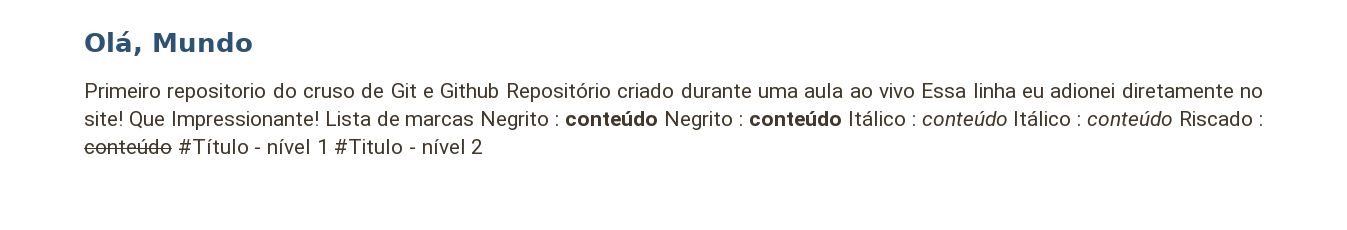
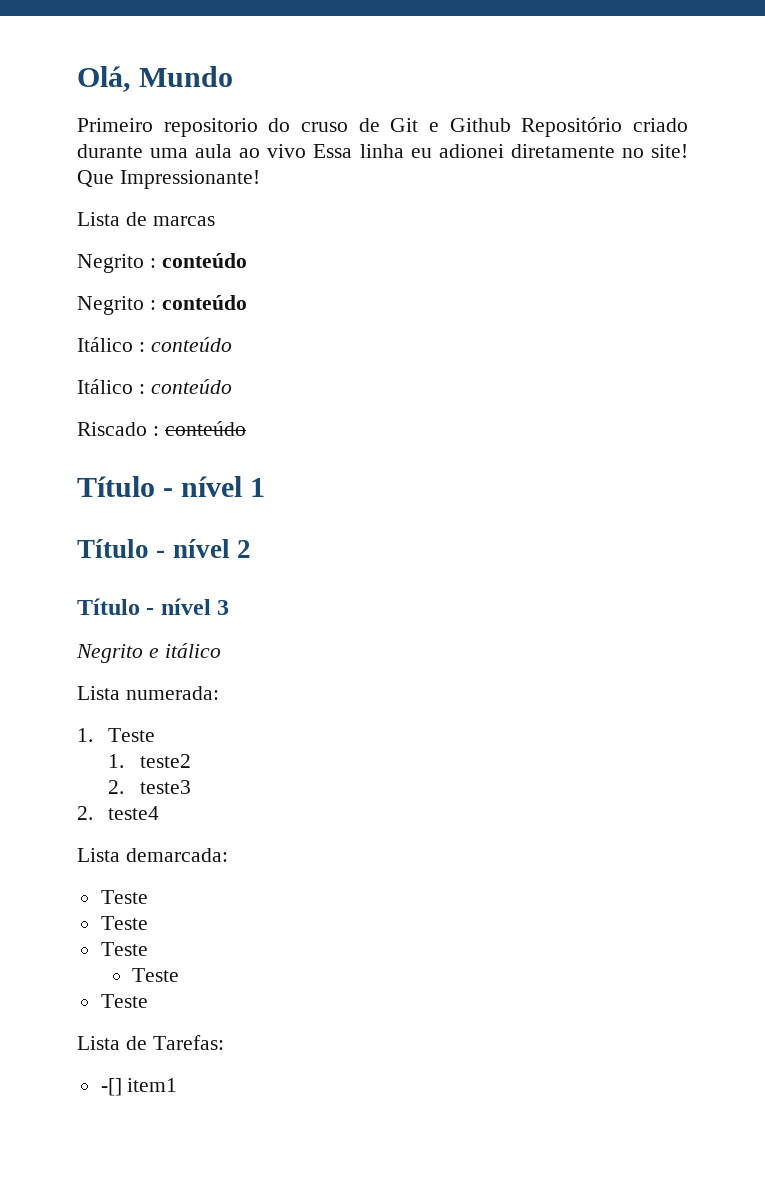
(319, 120) none -> (260, 179) //
[480,111,1174,130] Negrito : conteúdo Negrito : conteúdo Itálico : conteúdo Itálico : conteúdo -> [77,253,247,273] [77,295,247,315] [77,337,232,352] [77,379,232,394] // Negrito : conteúdo // Negrito : conteúdo // Itálico : conteúdo // Itálico : conteúdo //
[177,139,249,154] #Título -> [77,476,155,497] // Título
[334,139,404,154] #Titulo -> [77,539,149,558] // Título
(484, 146) none -> [77,598,230,615] [76,643,221,663] [77,686,219,700] [77,728,156,742] [108,754,191,768] [108,780,191,794] [77,806,160,820] [77,848,228,862] [100,890,148,904] [100,916,148,930] [100,942,148,956] [132,968,180,982] [100,994,148,1008] [77,1035,224,1050] [100,1078,178,1096] // Título - nível 3 // Negrito e itálico // Lista numerada: // 1. Teste // 1. teste2 // 2. teste3 // 2. teste4 // Lista demarcada: // Teste // Teste // Teste // Teste // Teste // Lista de Tarefas: // -[] item1

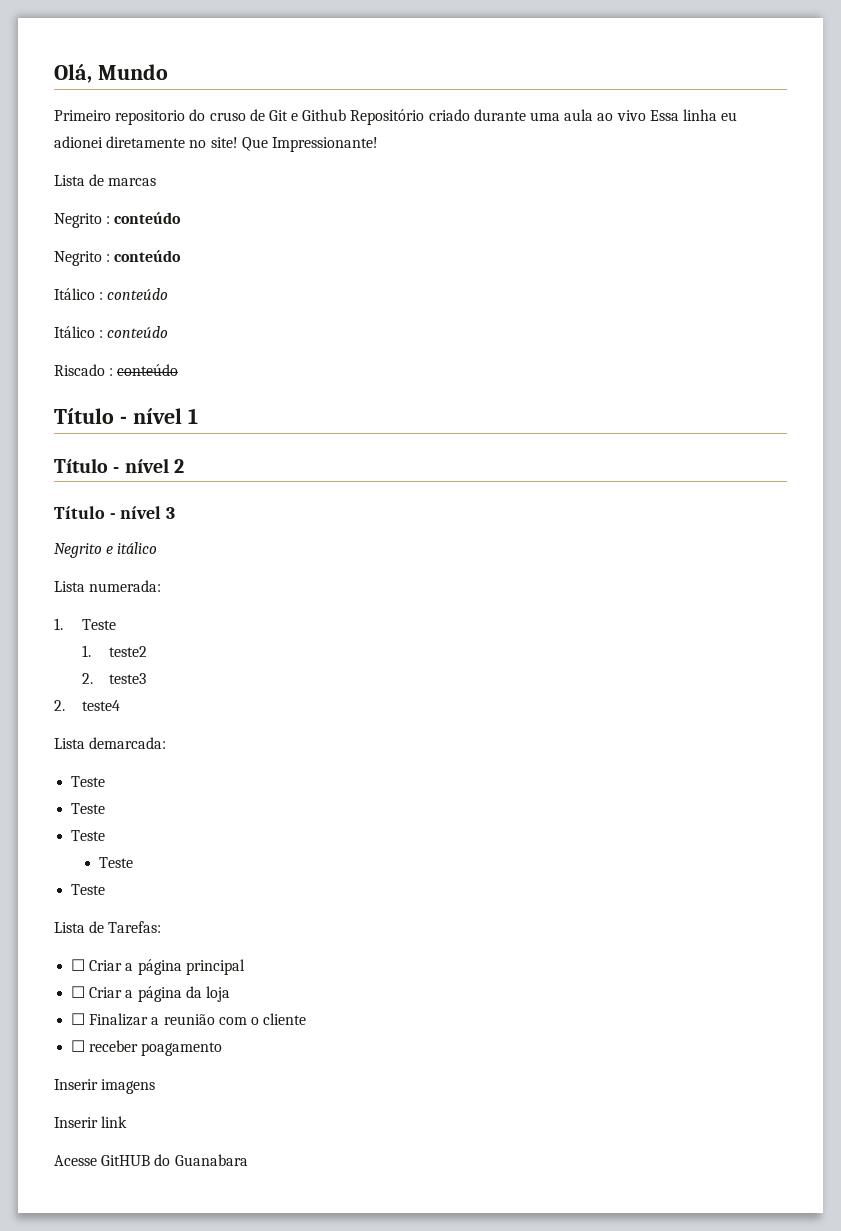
[100,1078,178,1096] -[] item1 -> [71,959,245,975] [71,986,230,1002] [71,1013,307,1026] [71,1040,223,1056] [54,1079,156,1094] [54,1116,128,1128] [54,1154,248,1166] ☐ Criar a página principal // ☐ Criar a página da loja // ☐ Finalizar a reunião com o cliente // ☐ receber poagamento // Inserir imagens // Inserir link // Acesse GitHUB do Guanabara

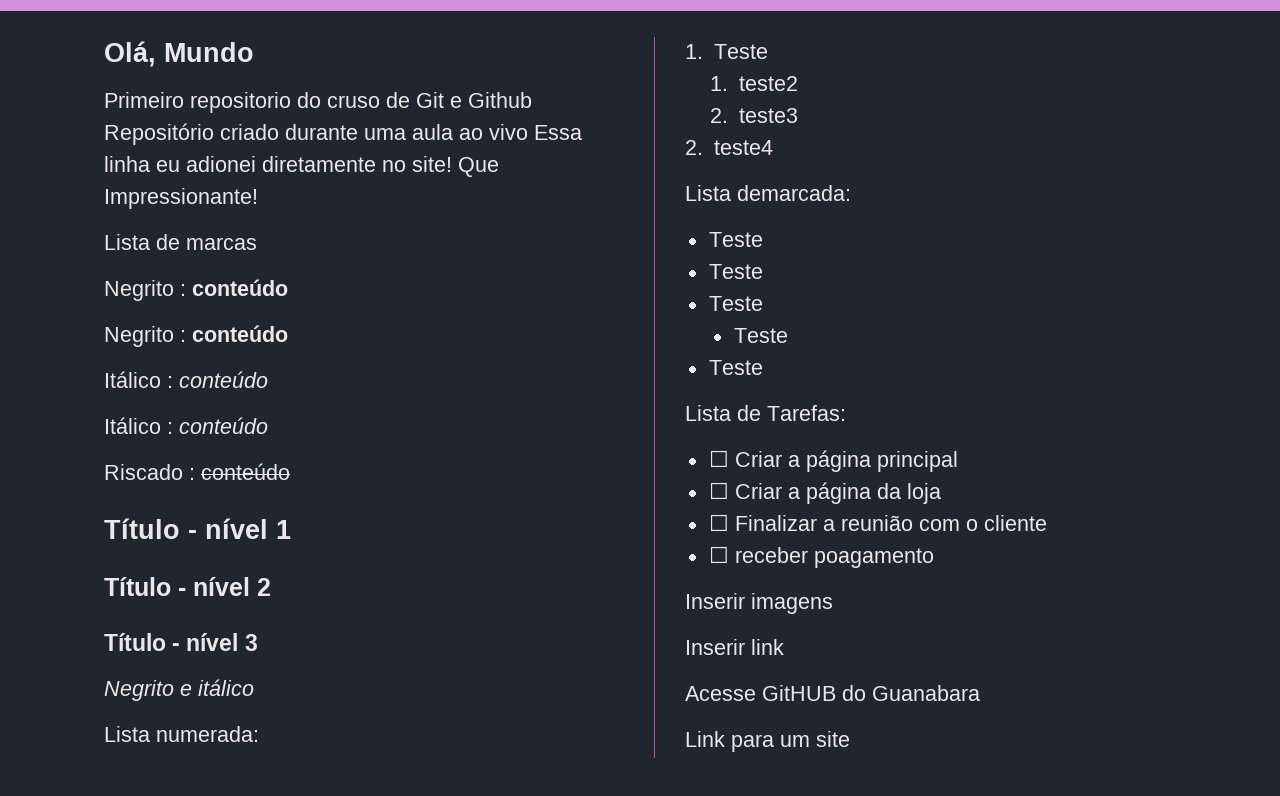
(248, 1160) none -> [685,731,850,752] // Link para um site

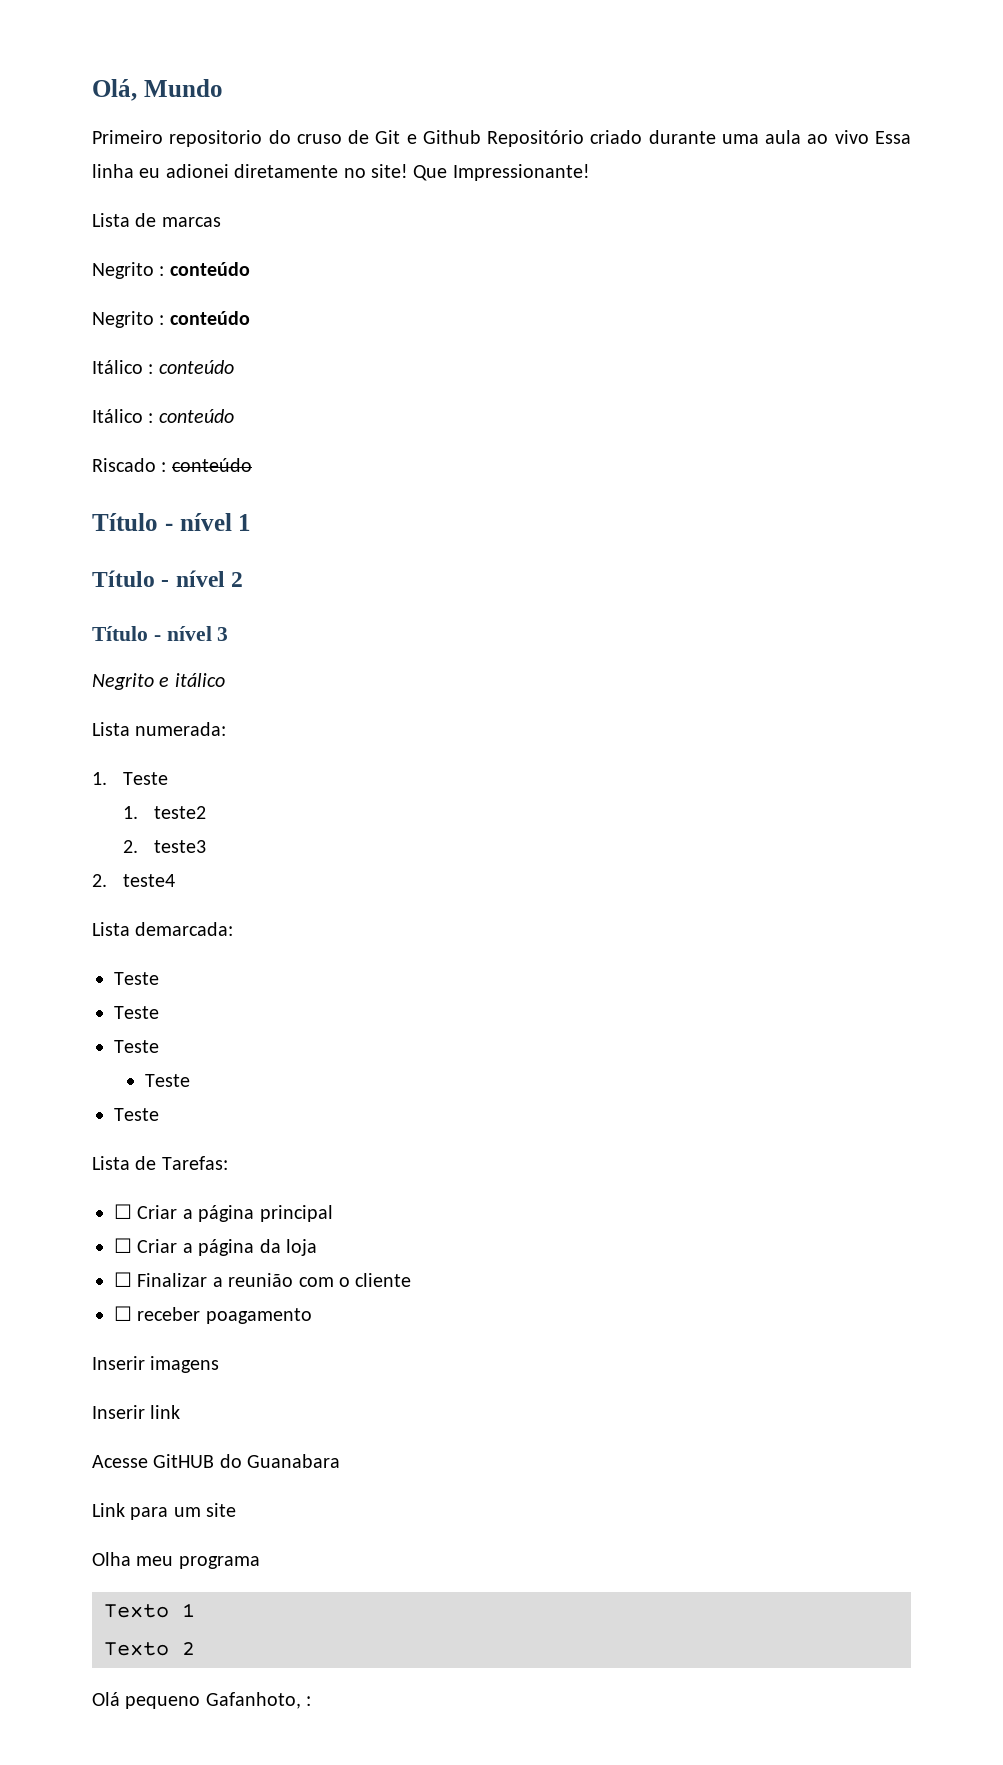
(850, 739) none -> [92,1552,260,1569] [104,1603,195,1618] [104,1642,195,1656] [92,1692,312,1709] // Olha meu programa // Texto 1 // Texto 2 // Olá pequeno Gafanhoto, :

